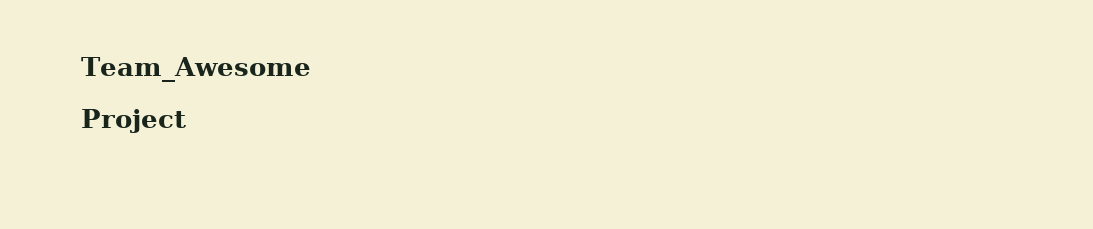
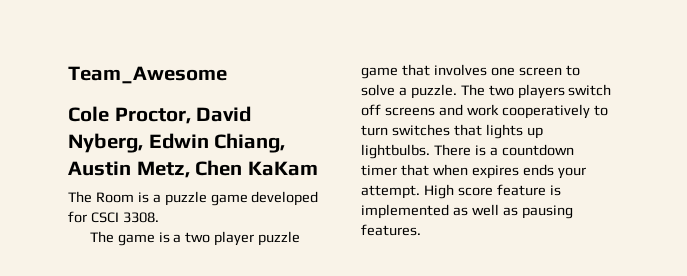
[81,109,186,133] Project -> [68,106,252,124] [68,133,286,153] [68,160,318,178] [68,191,319,206] [68,211,159,223] [89,231,301,246] [361,64,580,79] [361,84,612,99] [361,104,608,119] [361,124,543,139] [361,144,574,159] [361,164,586,179] [361,184,561,199] [361,204,573,219] [361,224,421,236] Cole Proctor, David Nyberg, Edwin Chiang, Austin Metz, Chen KaKam // The Room is a puzzle game developed for CSCI 3308. // The game is a two player puzzle game that involves one screen to solve a puzzle. The two players switch off screens and work cooperatively to turn switches that lights up lightbulbs. There is a countdown timer that when expires ends your attempt. High score feature is implemented as well as pausing features.

